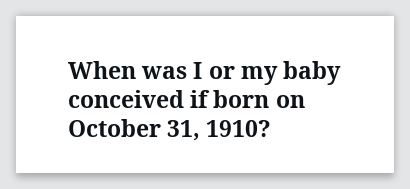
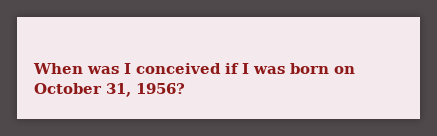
[208,61,342,85] [68,90,211,108] or my baby conceived if -> [136,63,285,74] conceived if I was
[206,120,272,137] 1910? -> [136,83,185,94] 1956?

